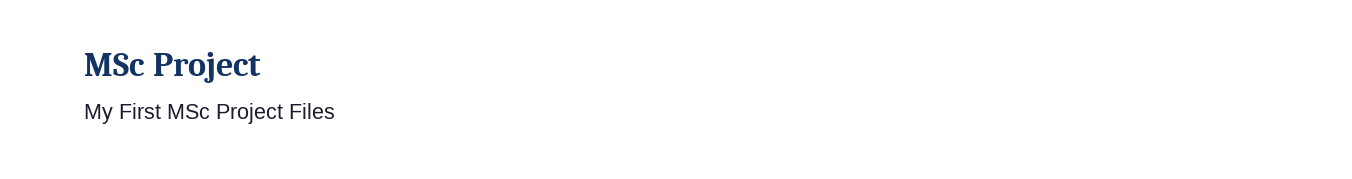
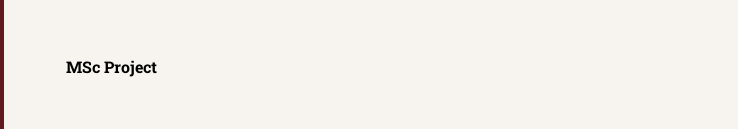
[84,52,262,83] [84,103,335,124] MSc Project // My First MSc Project Files -> [66,60,158,77] MSc Project

